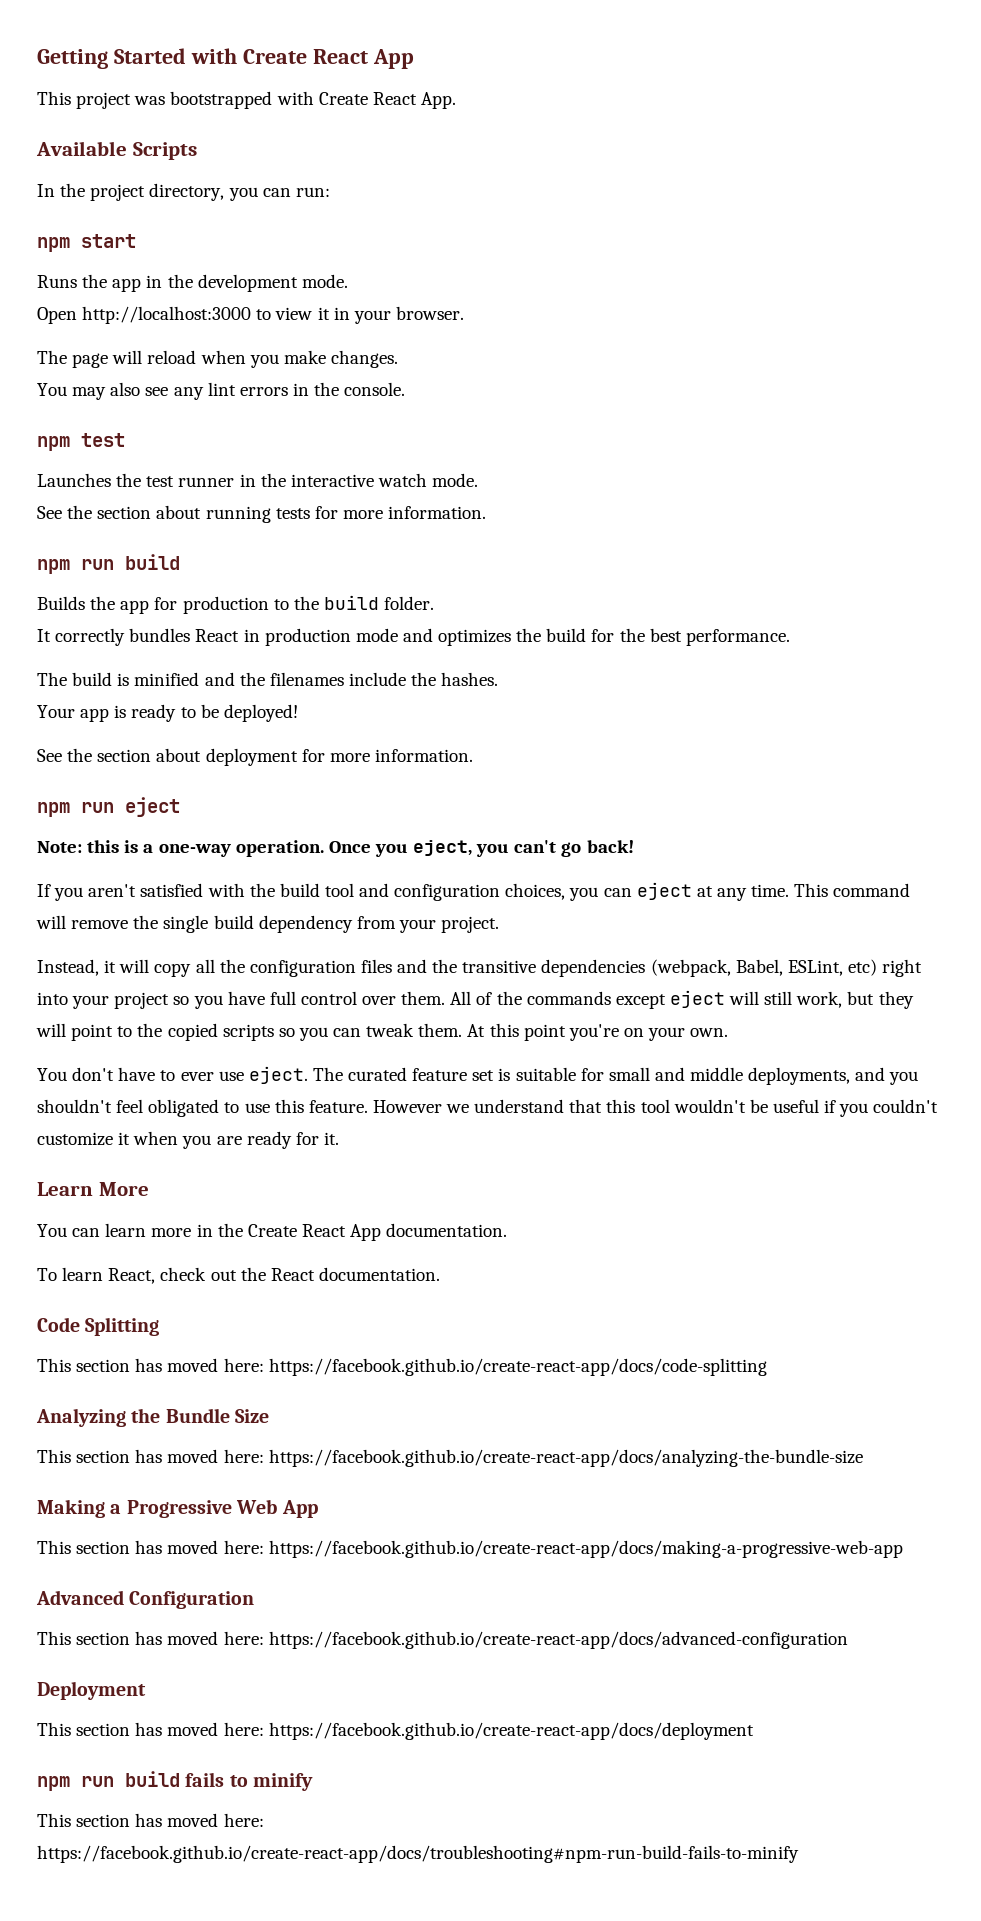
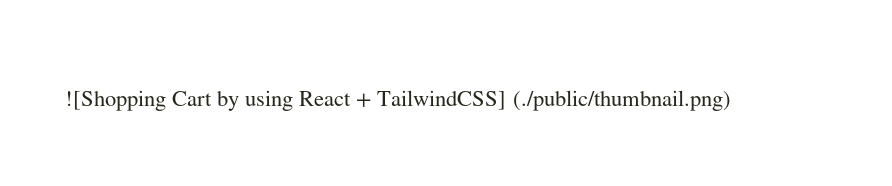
[37,48,414,69] [37,91,456,109] [36,141,197,160] [37,183,330,201] [37,234,136,252] [37,274,348,292] [37,306,464,324] [37,350,398,368] [37,382,406,400] [37,433,125,451] [37,473,479,487] [37,505,487,523] [37,554,180,574] [37,595,435,614] [37,628,790,646] [37,672,499,686] [37,704,298,722] [37,748,473,766] [37,797,180,817] [37,840,634,857] [37,882,911,901] [36,915,500,933] [37,959,923,977] [37,990,914,1009] [36,1023,729,1041] [37,1066,919,1085] [37,1099,939,1117] [37,1131,339,1149] [37,1182,149,1196] [37,1223,508,1241] [37,1267,440,1284] [37,1317,160,1336] [37,1358,767,1376] [36,1408,270,1427] [37,1449,863,1467] [37,1499,318,1518] [37,1540,903,1558] [36,1590,255,1609] [37,1631,848,1649] [37,1681,146,1700] [37,1722,754,1740] [37,1771,314,1791] [37,1813,264,1827] [37,1845,799,1863] Getting Started with Create React App // This project was bootstrapped with Create React App. // Available Scripts // In the project directory, you can run: // npm start // Runs the app in the development mode. // Open http://localhost:3000 to view it in your browser. // The page will reload when you make changes. // You may also see any lint errors in the console. // npm test // Launches the test runner in the interactive watch mode. // See the section about running tests for more information. // npm run build // Builds the app for production to the build folder. // It correctly bundles React in production mode and optimizes the build for the best performance. // The build is minified and the filenames include the hashes. // Your app is ready to be deployed! // See the section about deployment for more information. // npm run eject // Note: this is a one-way operation. Once you eject, you can't go back! // If you aren't satisfied with the build tool and configuration choices, you can eject at any time. This command will remove the single build dependency from your project. // Instead, it will copy all the configuration files and the transitive dependencies (webpack, Babel, ESLint, etc) right into your project so you have full control over them. All of the commands except eject will still work, but they will point to the copied scripts so you can tweak them. At this point you're on your own. // You don't have to ever use eject. The curated feature set is suitable for small and middle deployments, and you shouldn't feel obligated to use this feature. However we understand that this tool wouldn't be useful if you couldn't customize it when you are ready for it. // Learn More // You can learn more in the Create React App documentation. // To learn React, check out the React documentation. // Code Splitting // This section has moved here: https://facebook.github.io/create-react-app/docs/code-splitting // Analyzing the Bundle Size // This section has moved here: https://facebook.github.io/create-react-app/docs/analyzing-the-bundle-size // Making a Progressive Web App // This section has moved here: https://facebook.github.io/create-react-app/docs/making-a-progressive-web-app // Advanced Configuration // This section has moved here: https://facebook.github.io/create-react-app/docs/advanced-configuration // Deployment // This section has moved here: https://facebook.github.io/create-react-app/docs/deployment // npm run build fails to minify // This section has moved here: https://facebook.github.io/create-react-app/docs/troubleshooting#npm-run-build-fails-to-minify -> [65,90,731,111] ![Shopping Cart by using React + TailwindCSS] (./public/thumbnail.png)

